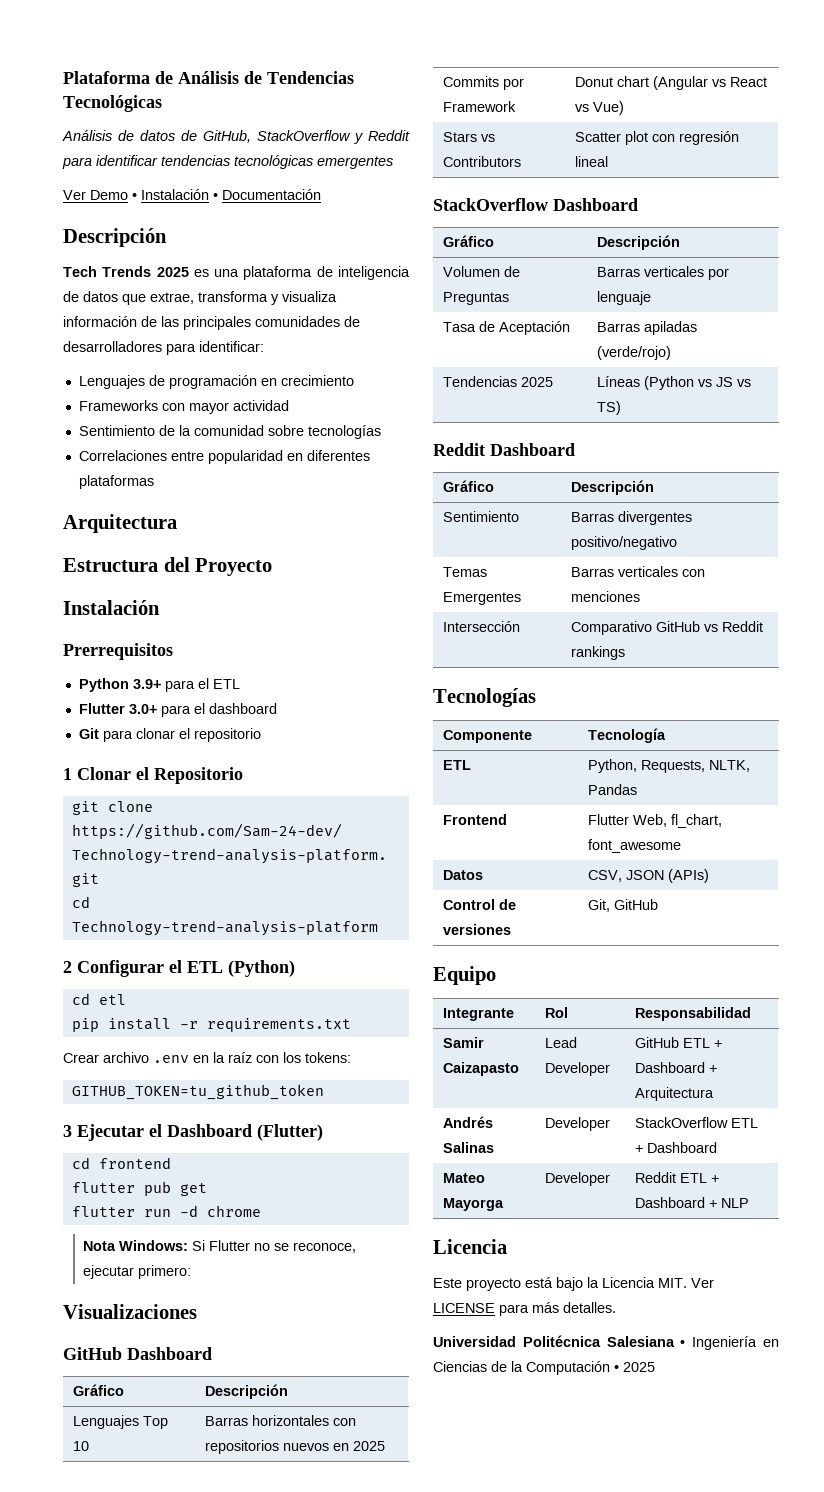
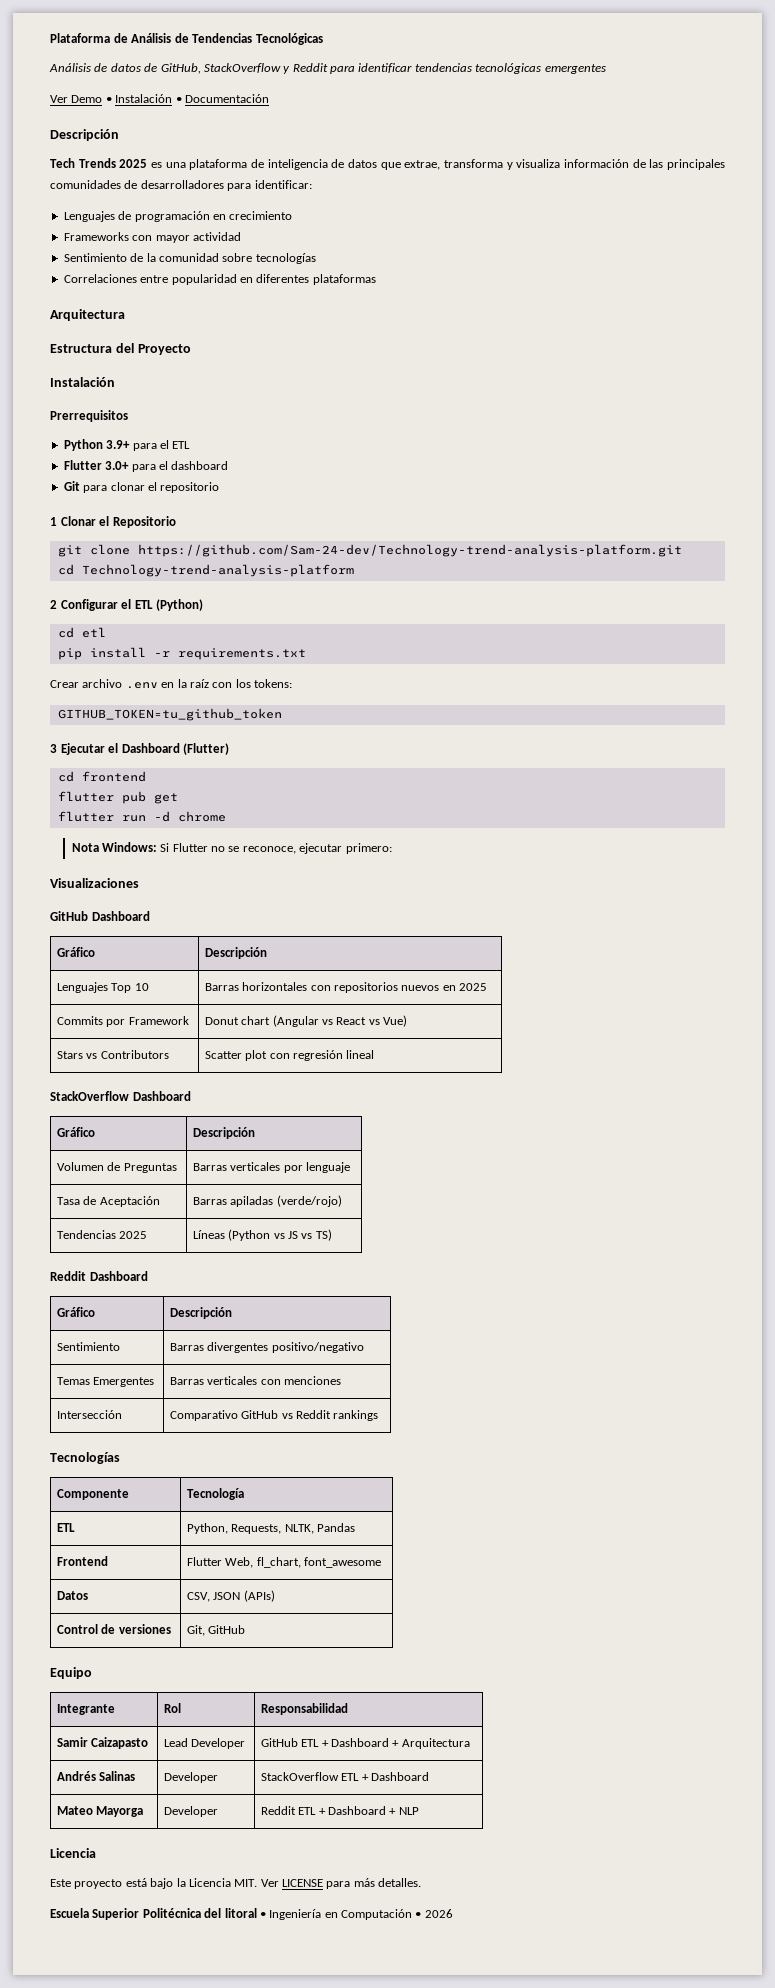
[433,1335,779,1350] [433,1361,523,1372] Universidad Politécnica Salesiana • Ingeniería en Ciencias de la -> [50,1908,338,1920] Escuela Superior Politécnica del litoral • Ingeniería en
[623,1362,655,1372] 2025 -> [424,1909,453,1918] 2026

